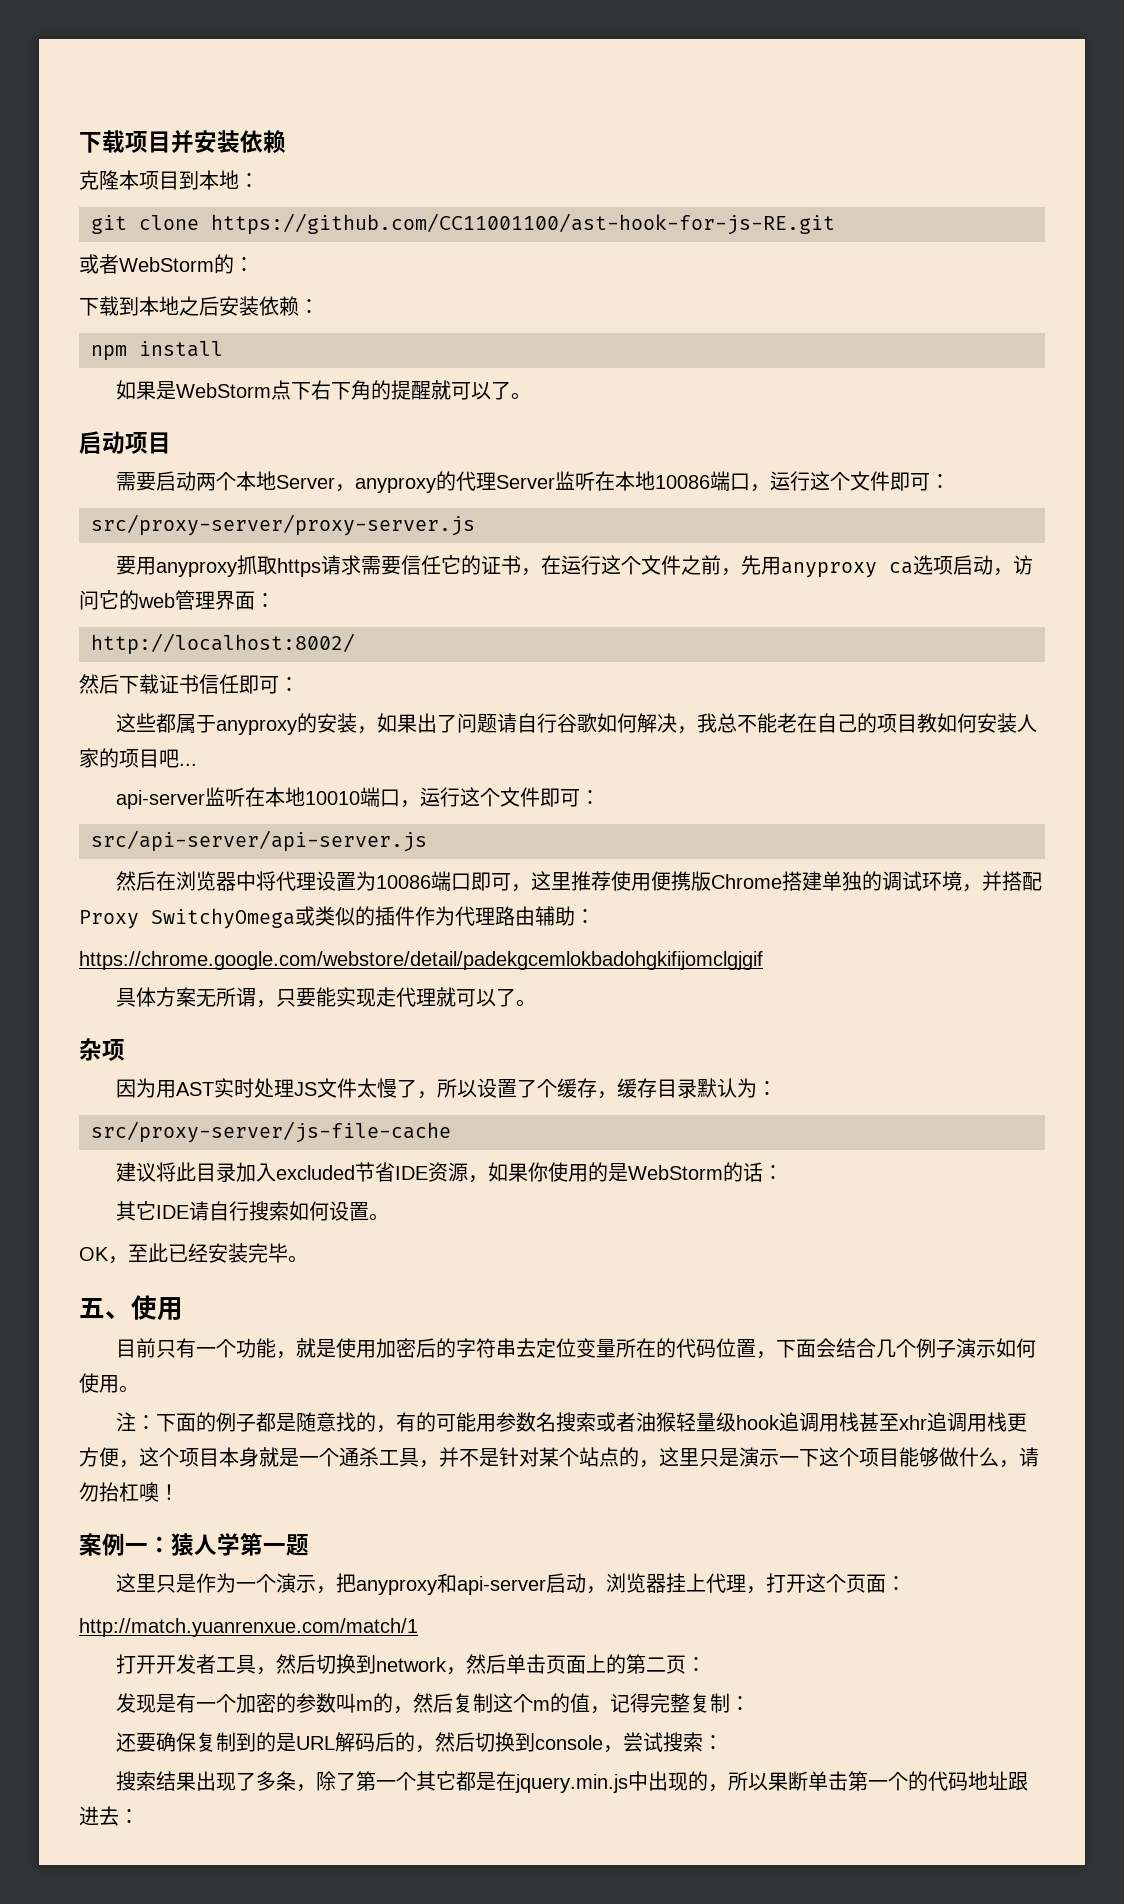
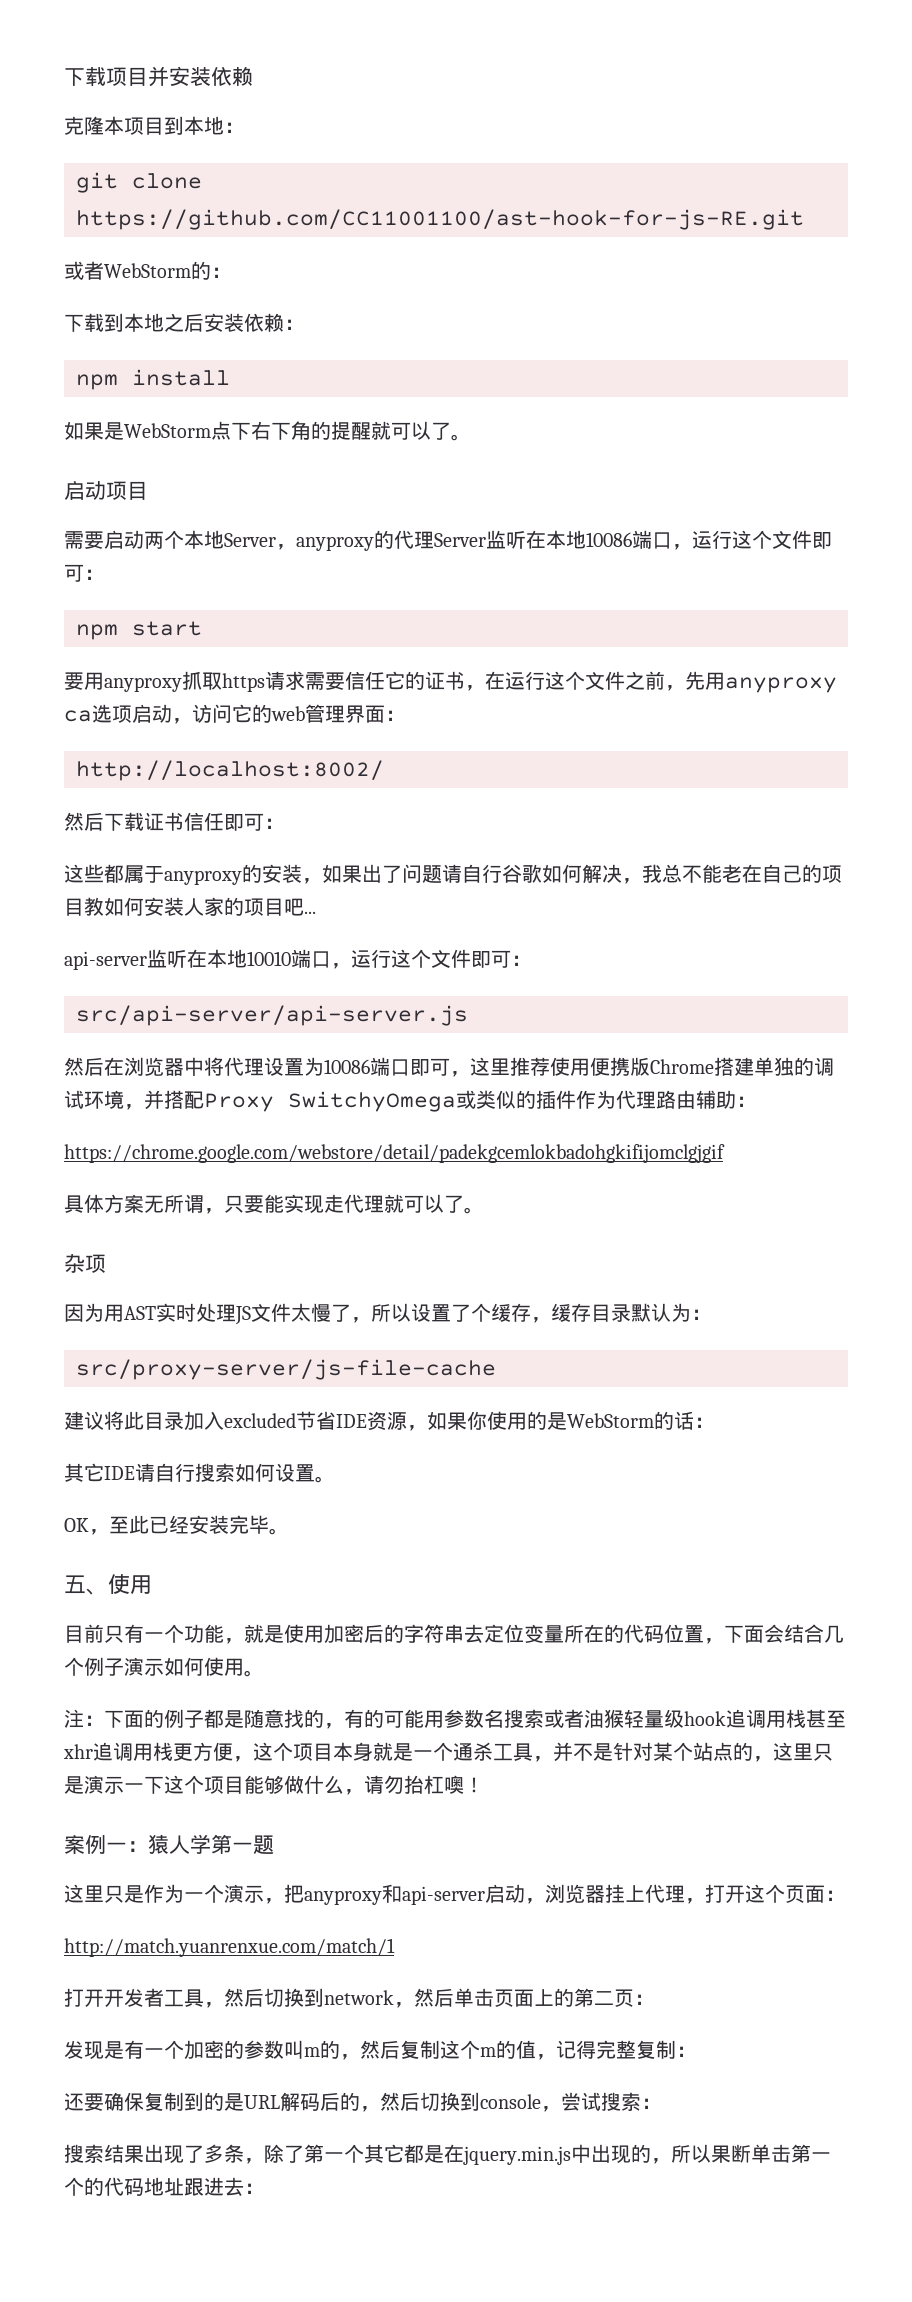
[91,514,475,536] src/proxy-server/proxy-server.js -> [76,621,202,640] npm start

